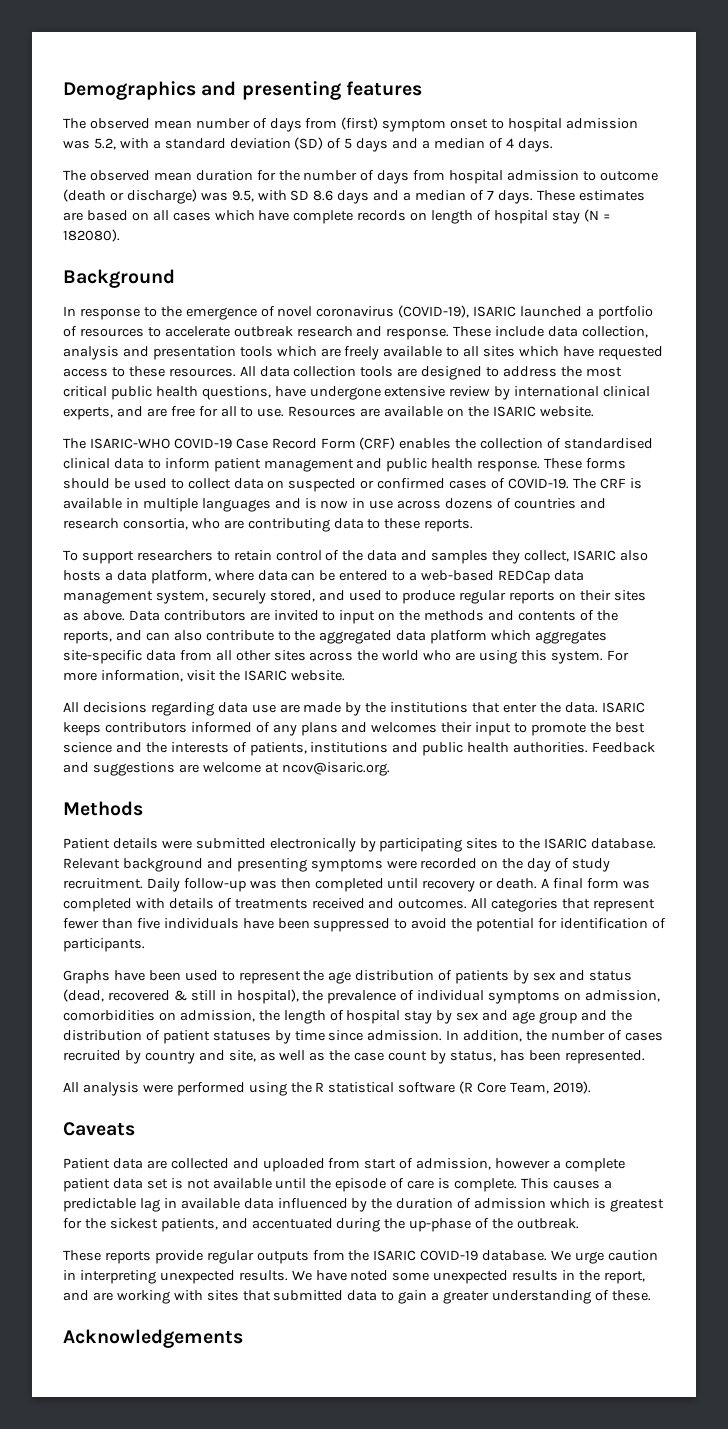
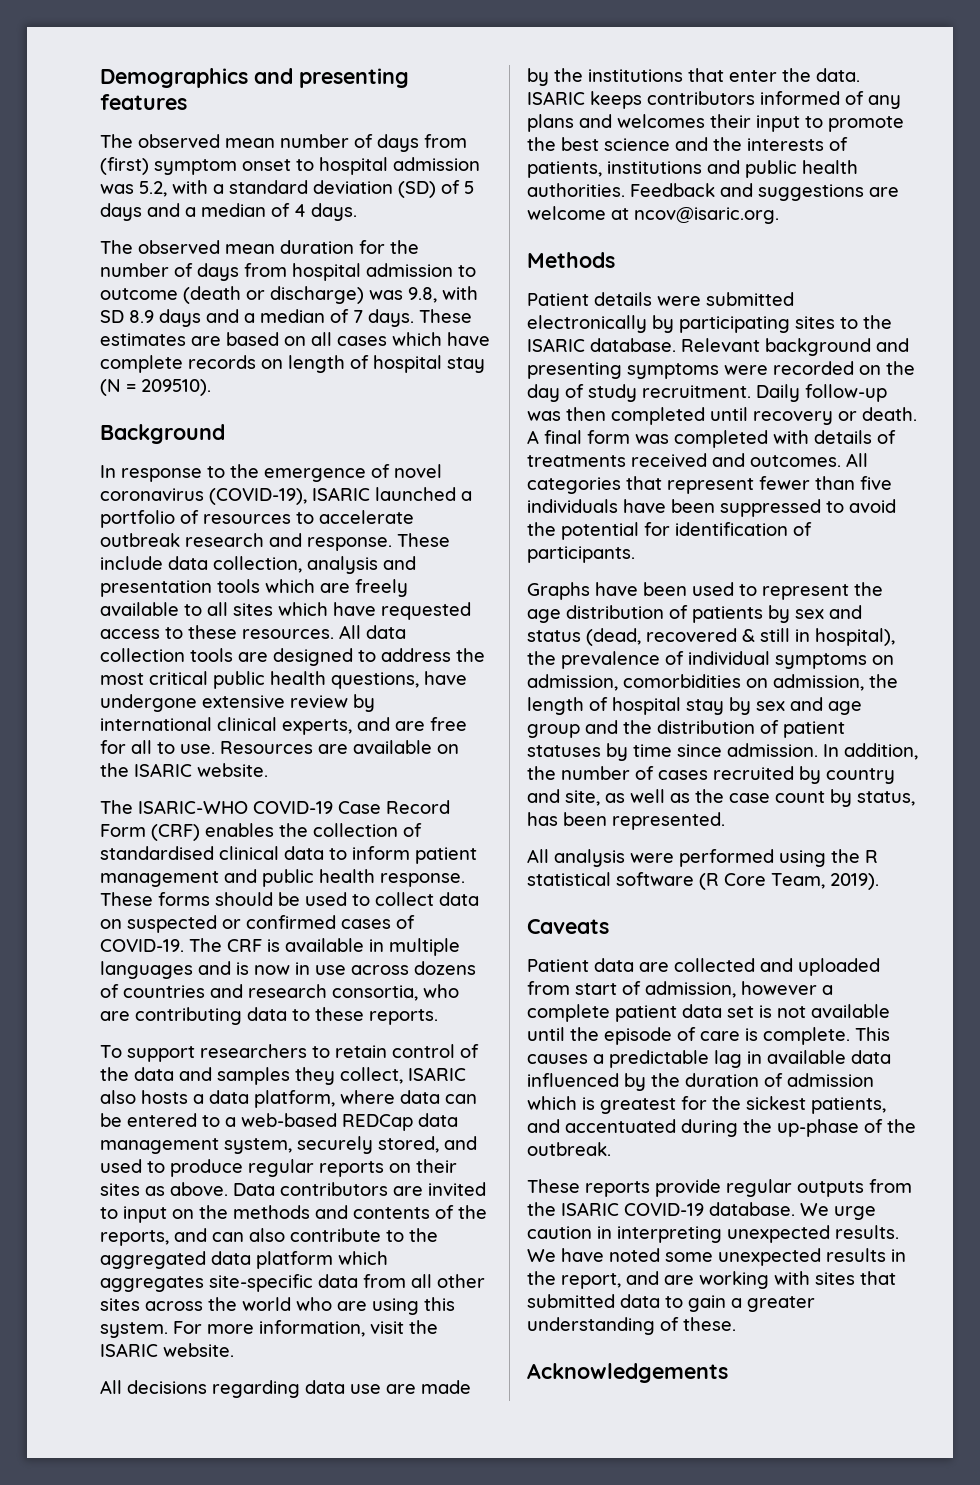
[231,190,254,202] 9.5, -> [408,287,437,303] 9.8,
[313,190,334,201] 8.6 -> [129,310,154,323] 8.9
[63,229,120,242] 182080). -> [141,379,211,396] 209510).

